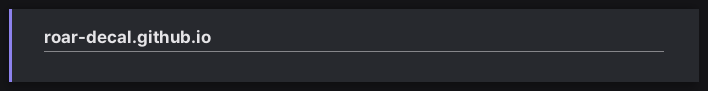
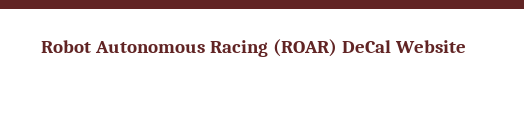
[44,29,211,47] roar-decal.github.io -> [41,39,466,57] Robot Autonomous Racing (ROAR) DeCal Website

